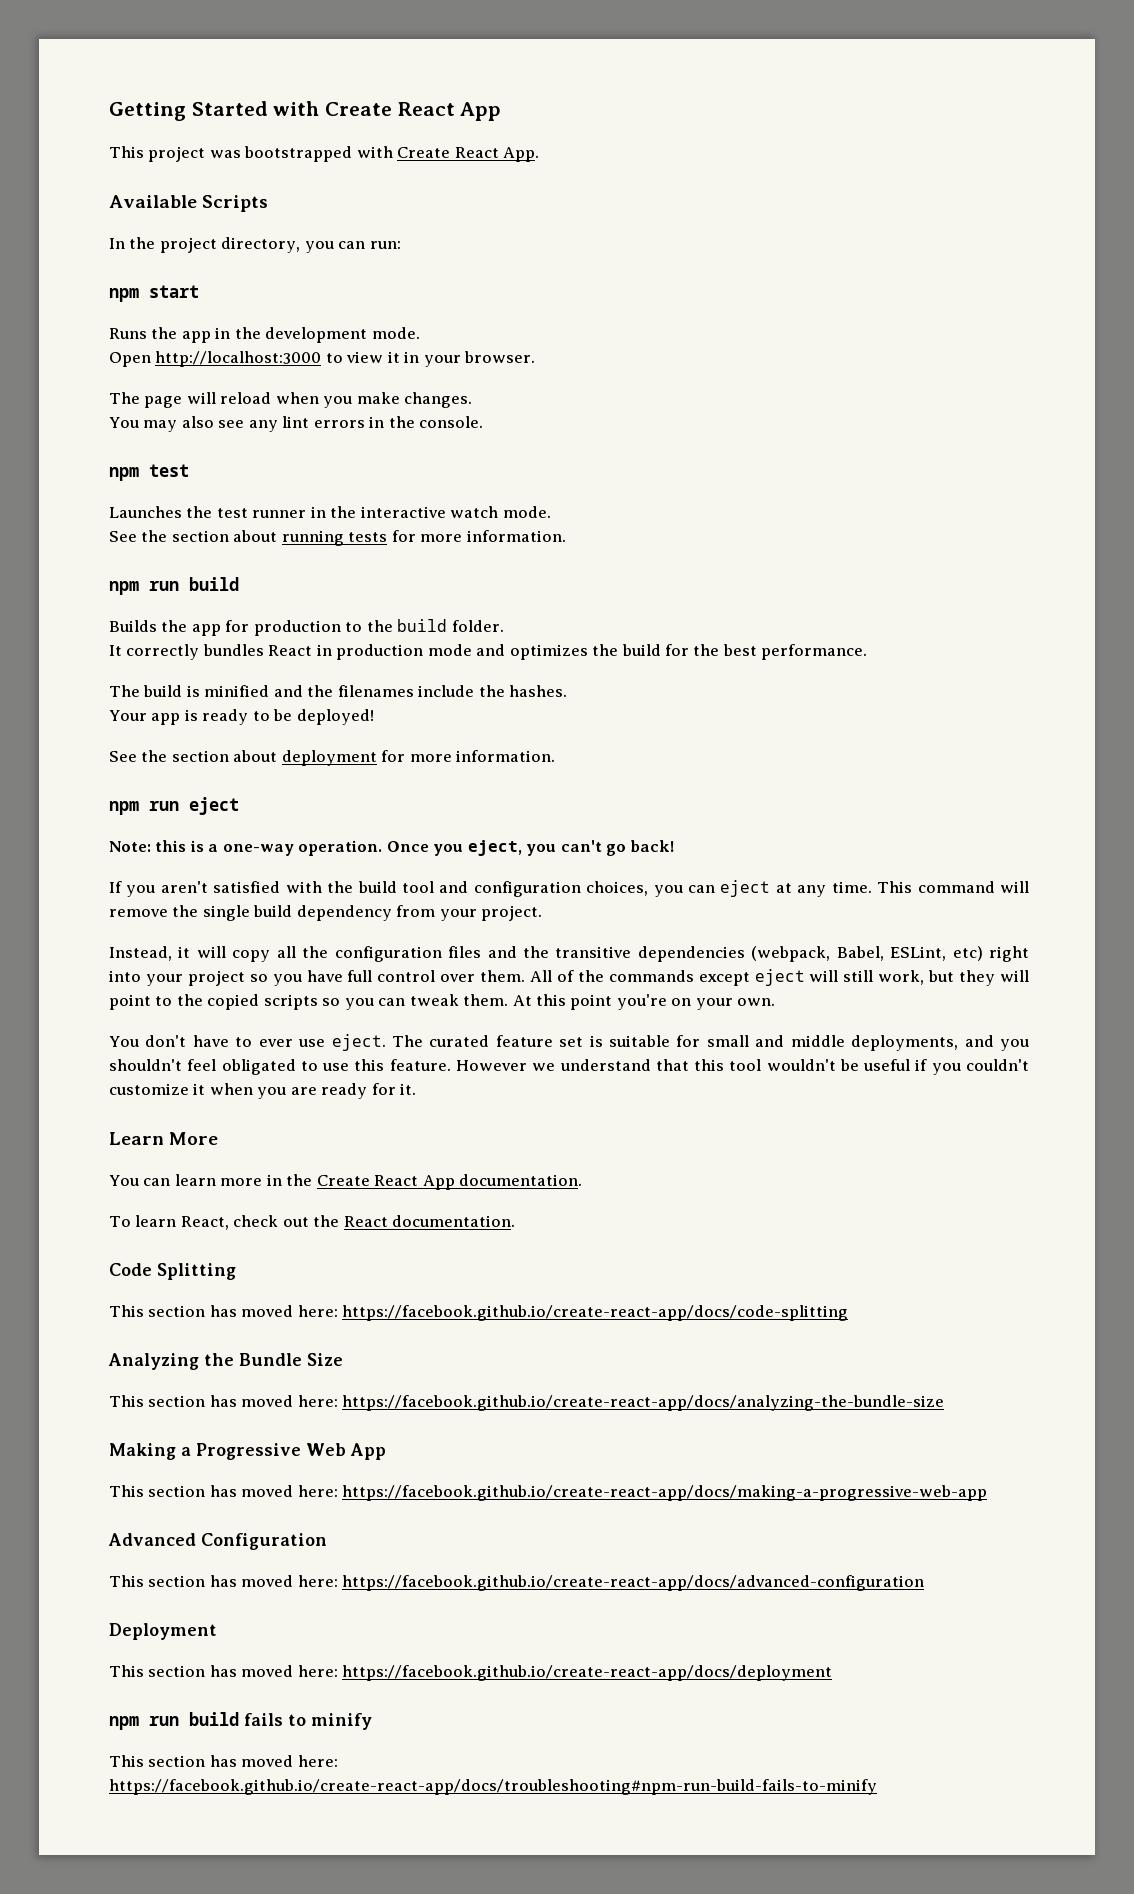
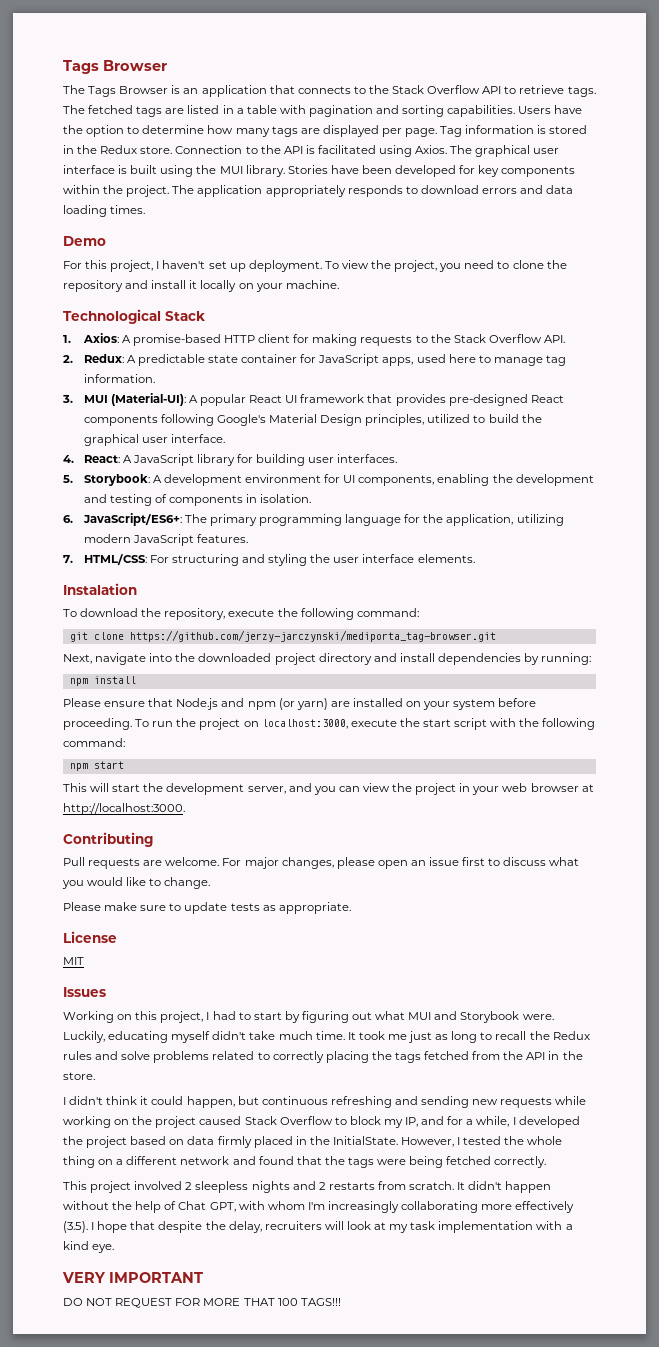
[109,101,502,121] [109,146,540,162] [109,195,269,212] [109,237,401,253] [109,285,199,302] [109,327,420,343] [109,351,536,367] [109,392,473,408] [109,416,484,432] [109,464,189,481] [109,506,551,518] [109,530,566,546] [109,577,239,595] [109,619,504,636] [109,644,868,660] [109,685,568,697] [109,709,374,725] [109,750,556,766] [109,797,239,815] [109,840,675,856] [109,880,1030,897] [109,905,543,921] [109,946,1029,962] [109,969,1030,986] [109,994,776,1010] [109,1034,1029,1051] [109,1059,1030,1075] [109,1083,417,1099] [109,1132,219,1145] [109,1174,583,1190] [109,1215,516,1230] [109,1263,236,1280] [109,1305,849,1321] [108,1353,343,1370] [109,1395,945,1411] [109,1443,386,1460] [109,1485,988,1501] [108,1533,327,1550] [109,1575,925,1591] [109,1623,217,1640] [109,1665,833,1681] [109,1712,372,1730] [109,1755,338,1767] [109,1779,877,1795] Getting Started with Create React App // This project was bootstrapped with Create React App. // Available Scripts // In the project directory, you can run: // npm start // Runs the app in the development mode. // Open http://localhost:3000 to view it in your browser. // The page will reload when you make changes. // You may also see any lint errors in the console. // npm test // Launches the test runner in the interactive watch mode. // See the section about running tests for more information. // npm run build // Builds the app for production to the build folder. // It correctly bundles React in production mode and optimizes the build for the best performance. // The build is minified and the filenames include the hashes. // Your app is ready to be deployed! // See the section about deployment for more information. // npm run eject // Note: this is a one-way operation. Once you eject, you can't go back! // If you aren't satisfied with the build tool and configuration choices, you can eject at any time. This command will remove the single build dependency from your project. // Instead, it will copy all the configuration files and the transitive dependencies (webpack, Babel, ESLint, etc) right into your project so you have full control over them. All of the commands except eject will still work, but they will point to the copied scripts so you can tweak them. At this point you're on your own. // You don't have to ever use eject. The curated feature set is suitable for small and middle deployments, and you shouldn't feel obligated to use this feature. However we understand that this tool wouldn't be useful if you couldn't customize it when you are ready for it. // Learn More // You can learn more in the Create React App documentation. // To learn React, check out the React documentation. // Code Splitting // This section has moved here: https://facebook.github.io/create-react-app/docs/code-splitting // Analyzing the Bundle Size // This section has moved here: https://facebook.github.io/create-react-app/docs/analyzing-the-bundle-size // Making a Progressive Web App // This section has moved here: https://facebook.github.io/create-react-app/docs/making-a-progressive-web-app // Advanced Configuration // This section has moved here: https://facebook.github.io/create-react-app/docs/advanced-configuration // Deployment // This section has moved here: https://facebook.github.io/create-react-app/docs/deployment // npm run build fails to minify // This section has moved here: https://facebook.github.io/create-react-app/docs/troubleshooting#npm-run-build-fails-to-minify -> [63,60,167,74] [63,85,596,97] [63,105,583,117] [63,125,588,137] [63,145,560,157] [63,165,576,177] [63,185,574,197] [63,205,146,217] [63,236,106,246] [63,260,567,272] [63,280,339,292] [63,309,205,324] [63,333,565,346] [63,354,566,366] [83,374,155,383] [62,393,564,406] [83,414,542,426] [83,434,225,446] [63,454,398,466] [63,474,594,486] [83,494,312,506] [63,513,564,526] [83,534,248,546] [63,554,475,566] [63,583,137,595] [63,608,419,620] [69,630,496,642] [63,653,592,665] [69,676,136,686] [63,698,537,710] [63,718,596,730] [63,738,125,747] [69,761,124,771] [63,783,594,795] [63,803,185,815] [63,832,153,847] [63,857,580,869] [62,877,211,889] [63,902,351,914] [63,931,117,943] [63,957,84,965] [63,987,106,997] [63,1011,554,1023] [63,1031,590,1043] [63,1051,583,1063] [63,1072,95,1080] [63,1096,587,1108] [63,1116,580,1128] [63,1136,563,1148] [63,1156,547,1168] [63,1181,552,1193] [63,1201,575,1213] [63,1221,573,1233] [63,1241,115,1253] [62,1272,203,1283] [63,1298,341,1308] Tags Browser // The Tags Browser is an application that connects to the Stack Overflow API to retrieve tags. The fetched tags are listed in a table with pagination and sorting capabilities. Users have the option to determine how many tags are displayed per page. Tag information is stored in the Redux store. Connection to the API is facilitated using Axios. The graphical user interface is built using the MUI library. Stories have been developed for key components within the project. The application appropriately responds to download errors and data loading times. // Demo // For this project, I haven't set up deployment. To view the project, you need to clone the repository and install it locally on your machine. // Technological Stack // 1. Axios: A promise-based HTTP client for making requests to the Stack Overflow API. // 2. Redux: A predictable state container for JavaScript apps, used here to manage tag information. // 3. MUI (Material-UI): A popular React UI framework that provides pre-designed React components following Google's Material Design principles, utilized to build the graphical user interface. // 4. React: A JavaScript library for building user interfaces. // 5. Storybook: A development environment for UI components, enabling the development and testing of components in isolation. // 6. JavaScript/ES6+: The primary programming language for the application, utilizing modern JavaScript features. // 7. HTML/CSS: For structuring and styling the user interface elements. // Instalation // To download the repository, execute the following command: // git clone https://github.com/jerzy-jarczynski/mediporta_tag-browser.git // Next, navigate into the downloaded project directory and install dependencies by running: // npm install // Please ensure that Node.js and npm (or yarn) are installed on your system before proceeding. To run the project on localhost:3000, execute the start script with the following command: // npm start // This will start the development server, and you can view the project in your web browser at http://localhost:3000. // Contributing // Pull requests are welcome. For major changes, please open an issue first to discuss what you would like to change. // Please make sure to update tests as appropriate. // License // MIT // Issues // Working on this project, I had to start by figuring out what MUI and Storybook were. Luckily, educating myself didn't take much time. It took me just as long to recall the Redux rules and solve problems related to correctly placing the tags fetched from the API in the store. // I didn't think it could happen, but continuous refreshing and sending new requests while working on the project caused Stack Overflow to block my IP, and for a while, I developed the project based on data firmly placed in the InitialState. However, I tested the whole thing on a different network and found that the tags were being fetched correctly. // This project involved 2 sleepless nights and 2 restarts from scratch. It didn't happen without the help of Chat GPT, with whom I'm increasingly collaborating more effectively (3.5). I hope that despite the delay, recruiters will look at my task implementation with a kind eye. // VERY IMPORTANT // DO NOT REQUEST FOR MORE THAT 100 TAGS!!!

